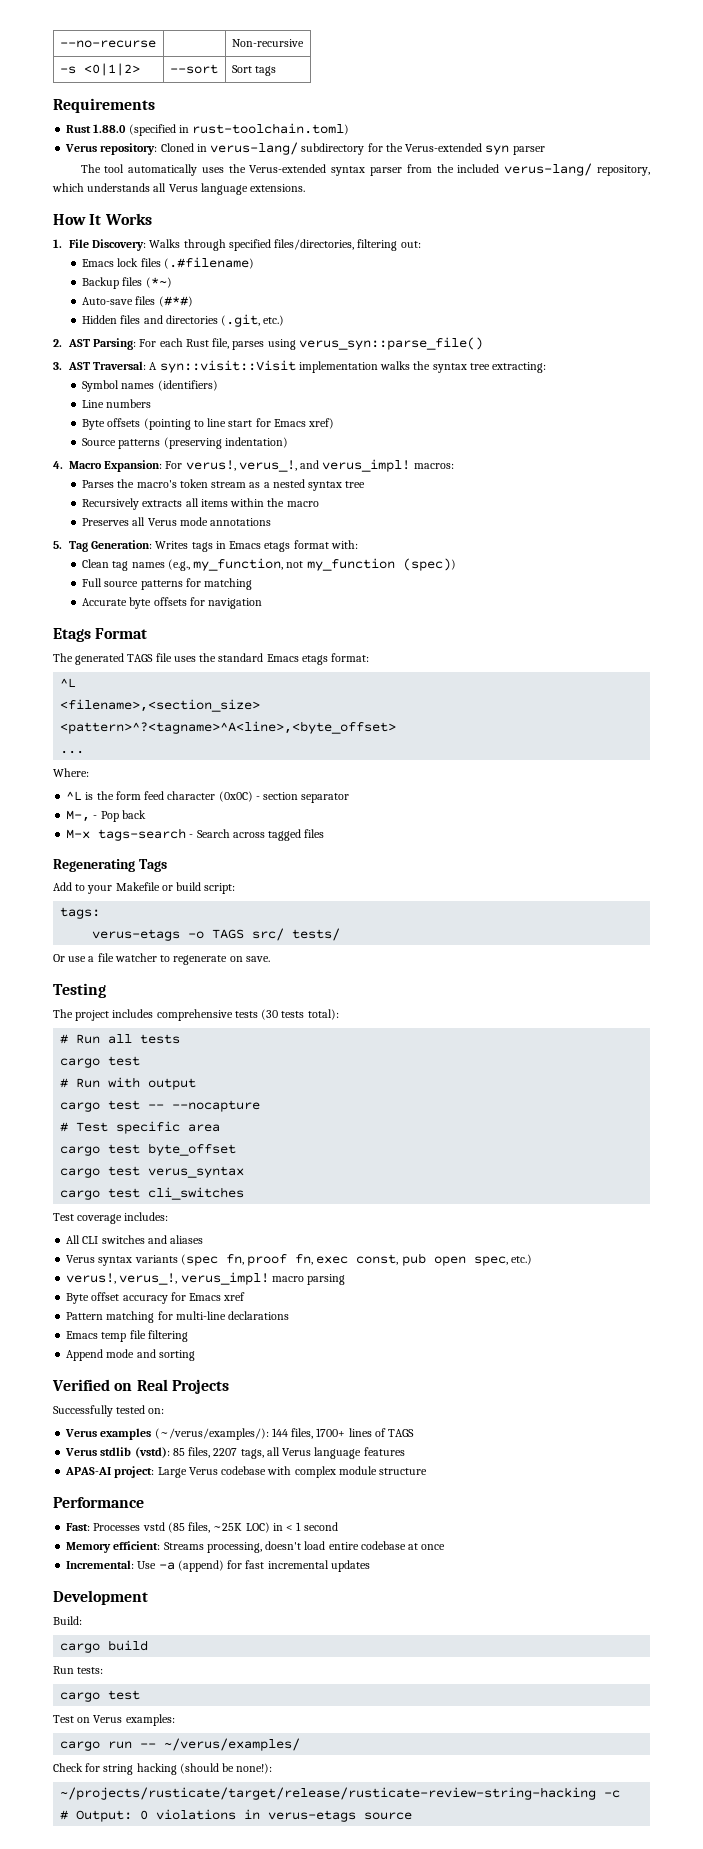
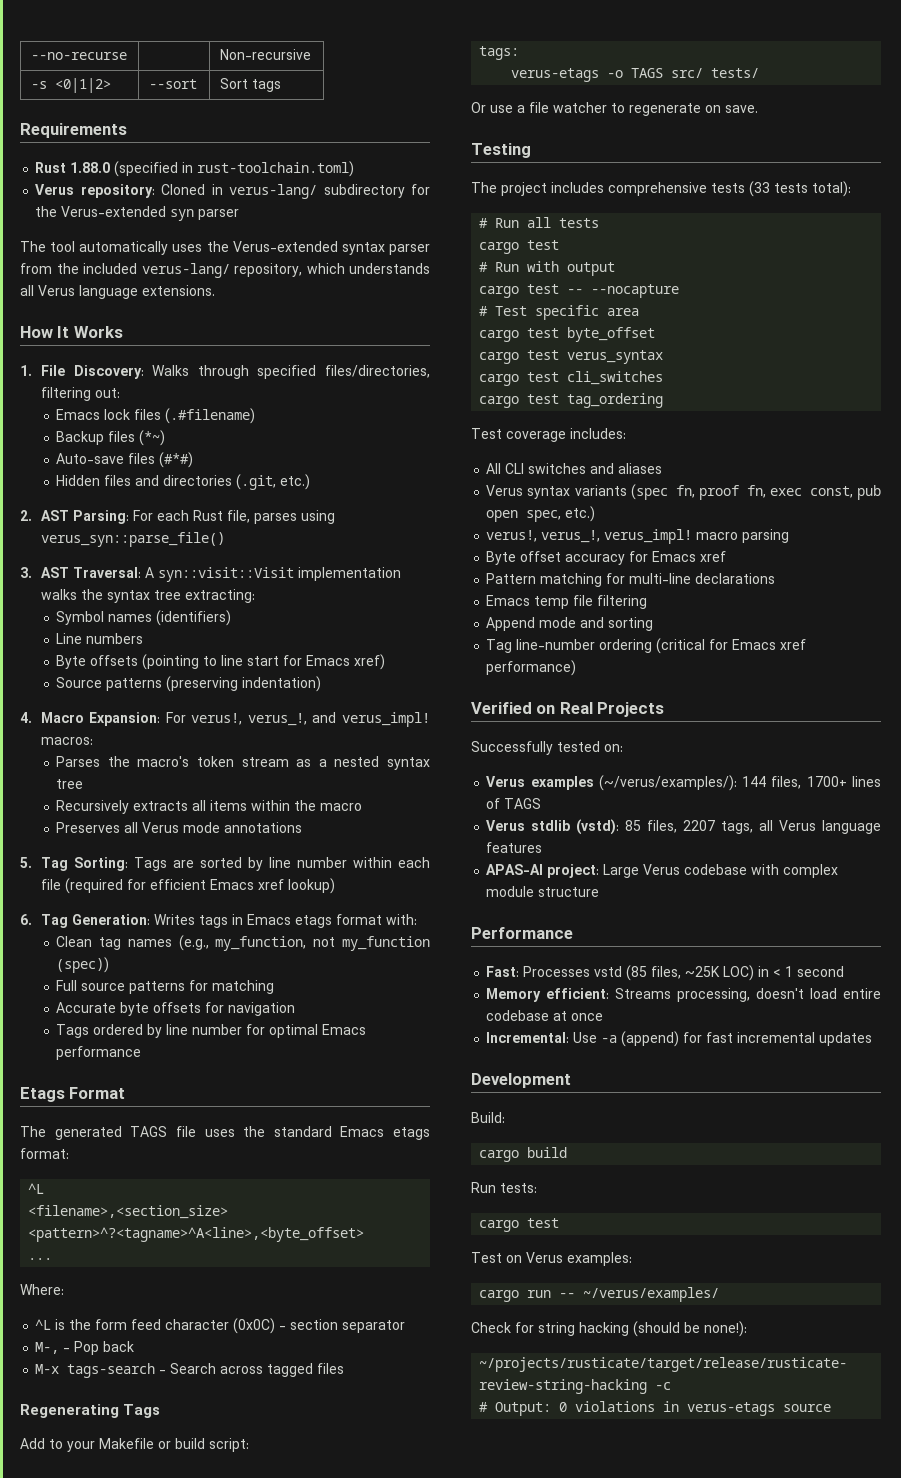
(88, 546) none -> [73,857,431,871] [40,878,335,894] [20,914,68,928] Sorting: Tags are sorted by line number within each file (required for efficient Emacs xref lookup) // 6. Tag
(263, 603) none -> [56,1024,367,1038] [56,1046,142,1060] // Tags ordered by line number for optimal Emacs performance
[261,1009,279,1020] (30 -> [749,181,770,197] (33
(245, 1193) none -> [479,393,664,408] // cargo test tag_ordering
(195, 1355) none -> [486,638,807,654] [486,660,577,676] // Tag line-number ordering (critical for Emacs xref performance)

